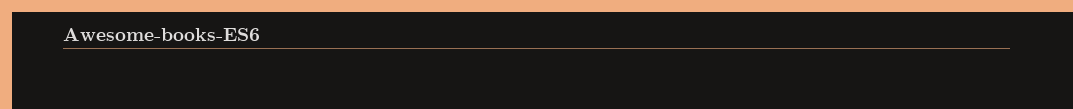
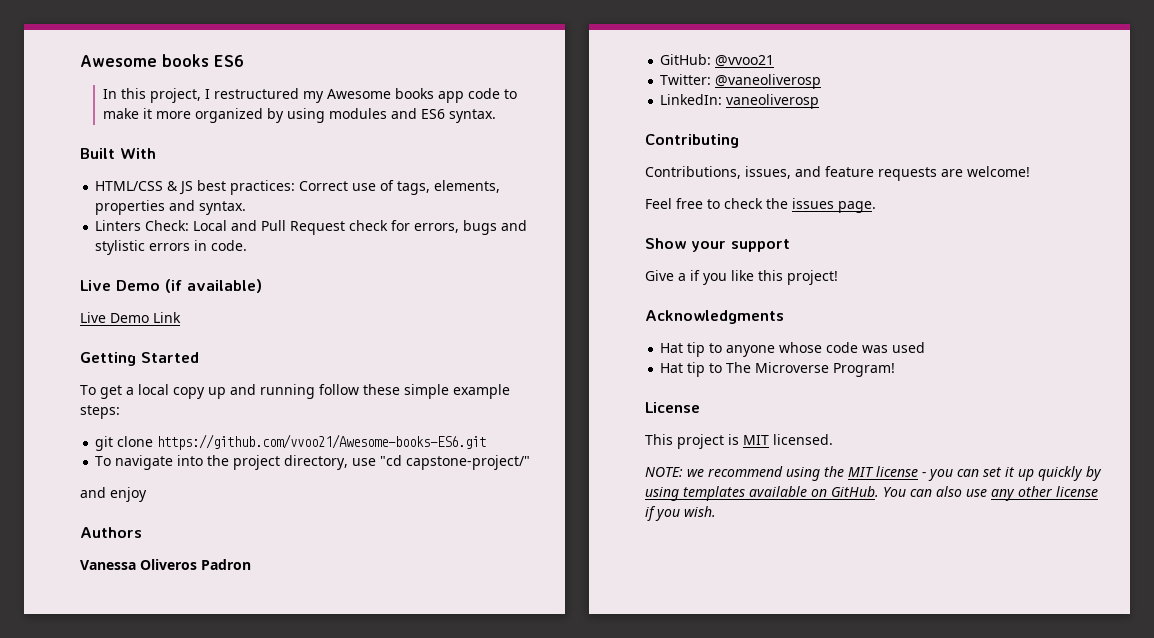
[63,28,260,41] Awesome-books-ES6 -> [80,54,244,67] [103,88,518,103] [103,108,497,123] [80,148,156,159] [95,180,501,195] [95,200,247,215] [95,220,528,235] [95,240,248,255] [80,279,262,293] [80,312,181,323] [80,352,199,366] [80,384,510,399] [80,405,120,419] [95,434,487,451] [95,455,531,470] [80,487,147,502] [80,527,142,538] [80,559,251,570] [660,54,775,67] [660,74,822,89] [660,94,820,109] [645,134,739,148] [645,166,1030,181] [645,198,876,213] [645,238,790,252] [645,270,838,285] [645,310,784,324] [660,342,926,357] [660,362,896,377] [645,402,700,413] [645,434,833,449] [645,466,1102,481] [645,486,1098,501] [645,506,716,521] Awesome books ES6 // In this project, I restructured my Awesome books app code to make it more organized by using modules and ES6 syntax. // Built With // HTML/CSS & JS best practices: Correct use of tags, elements, properties and syntax. // Linters Check: Local and Pull Request check for errors, bugs and stylistic errors in code. // Live Demo (if available) // Live Demo Link // Getting Started // To get a local copy up and running follow these simple example steps: // git clone https://github.com/vvoo21/Awesome-books-ES6.git // To navigate into the project directory, use "cd capstone-project/" // and enjoy // Authors // Vanessa Oliveros Padron // GitHub: @vvoo21 // Twitter: @vaneoliverosp // LinkedIn: vaneoliverosp // Contributing // Contributions, issues, and feature requests are welcome! // Feel free to check the issues page. // Show your support // Give a if you like this project! // Acknowledgments // Hat tip to anyone whose code was used // Hat tip to The Microverse Program! // License // This project is MIT licensed. // NOTE: we recommend using the MIT license - you can set it up quickly by using templates available on GitHub. You can also use any other license if you wish.

